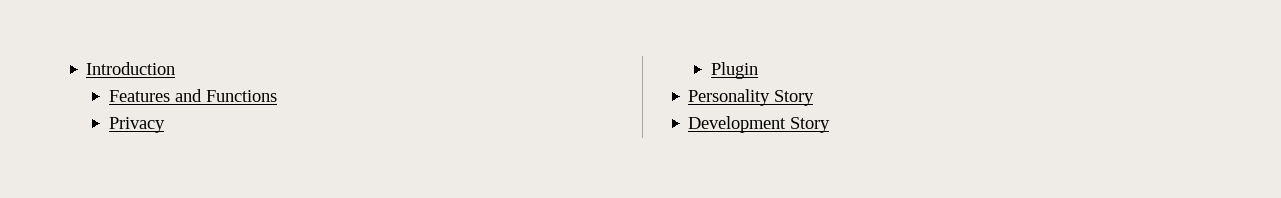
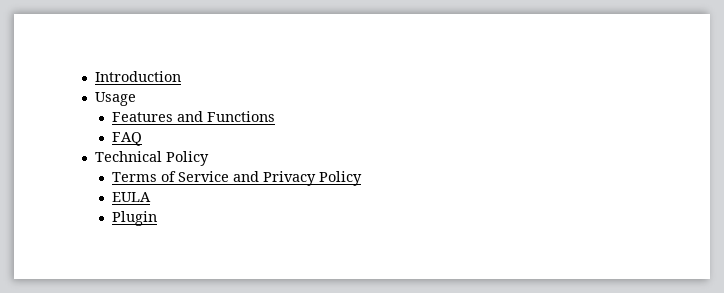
(176, 68) none -> [94,92,136,106] // Usage
(278, 96) none -> [112,132,143,146] [94,151,209,166] [112,171,260,182] FAQ // Technical Policy // Terms of Service and
(166, 125) none -> [319,171,363,186] [112,192,152,202] Policy // EULA
[688,89,815,106] [688,116,831,133] // Personality Story // Development Story -> (158, 218) none

